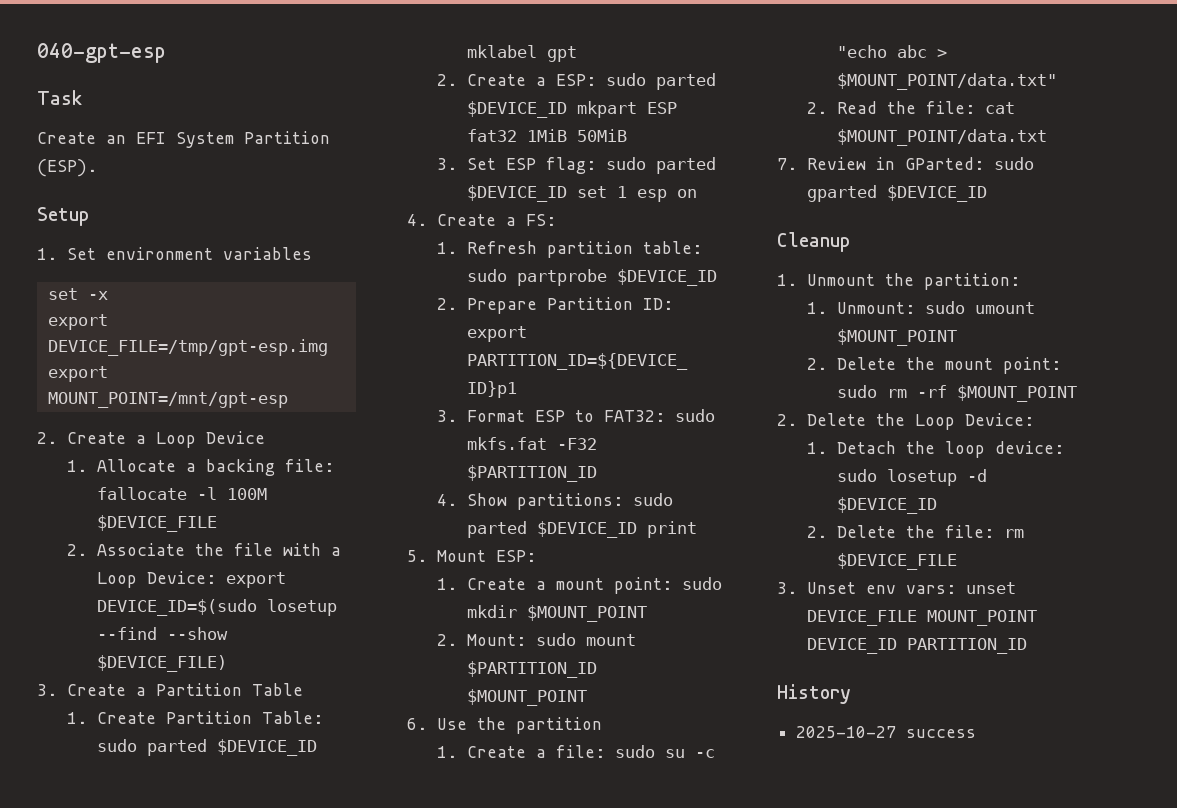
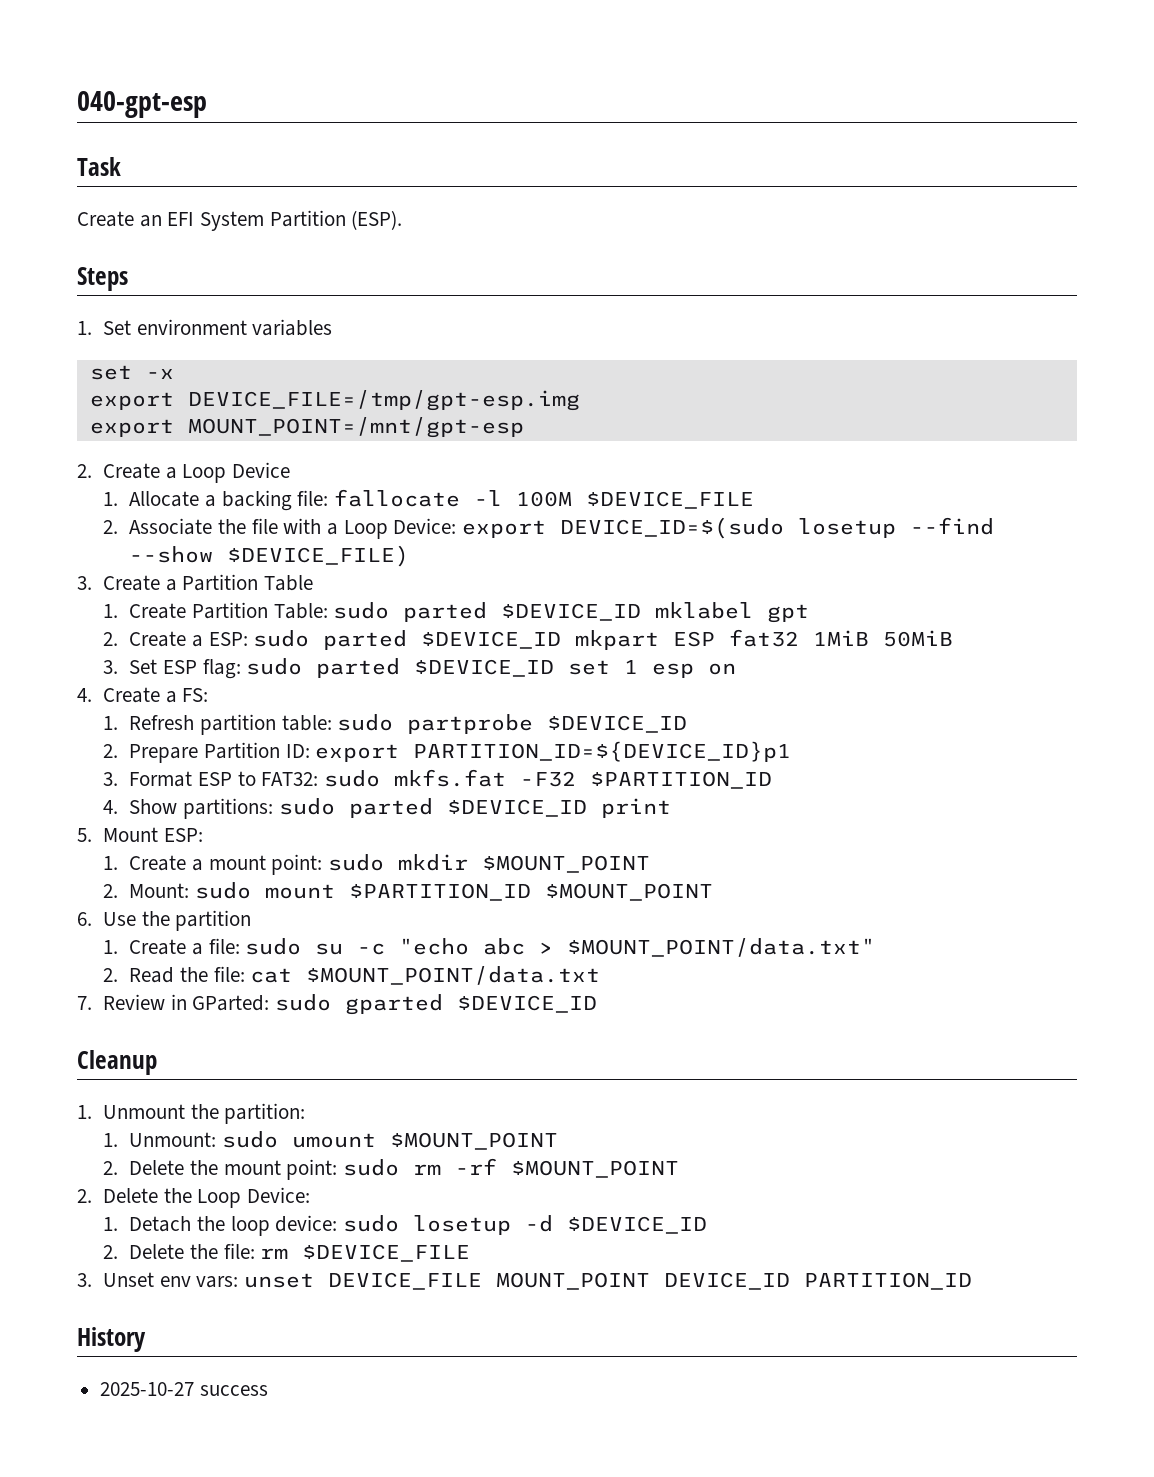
[37,207,89,226] Setup -> [77,267,128,291] Steps

